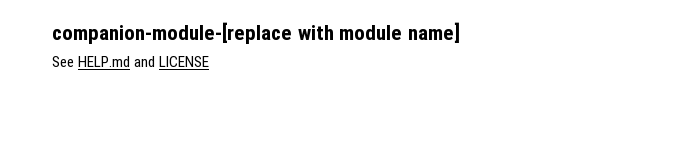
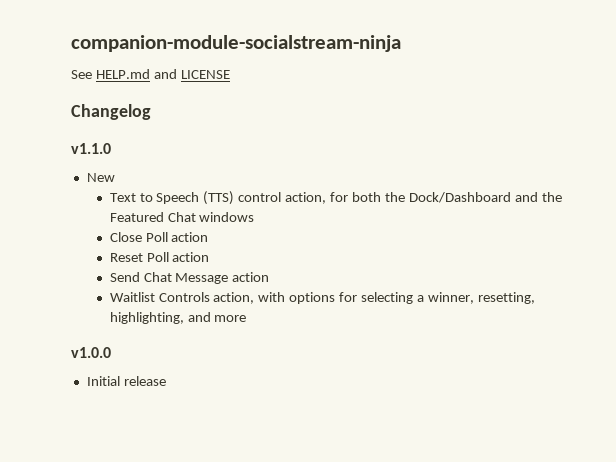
[52,22,461,44] companion-module-[replace with module name] -> [71,35,401,52] companion-module-socialstream-ninja
(210, 61) none -> [71,104,151,120] [71,143,111,154] [86,173,115,182] [109,191,562,205] [109,212,255,222] [109,232,209,242] [109,252,210,262] [109,272,270,284] [109,292,535,304] [109,312,247,324] [71,347,111,358] [86,376,166,386] // Changelog // v1.1.0 // New // Text to Speech (TTS) control action, for both the Dock/Dashboard and the Featured Chat windows // Close Poll action // Reset Poll action // Send Chat Message action // Waitlist Controls action, with options for selecting a winner, resetting, highlighting, and more // v1.0.0 // Initial release

